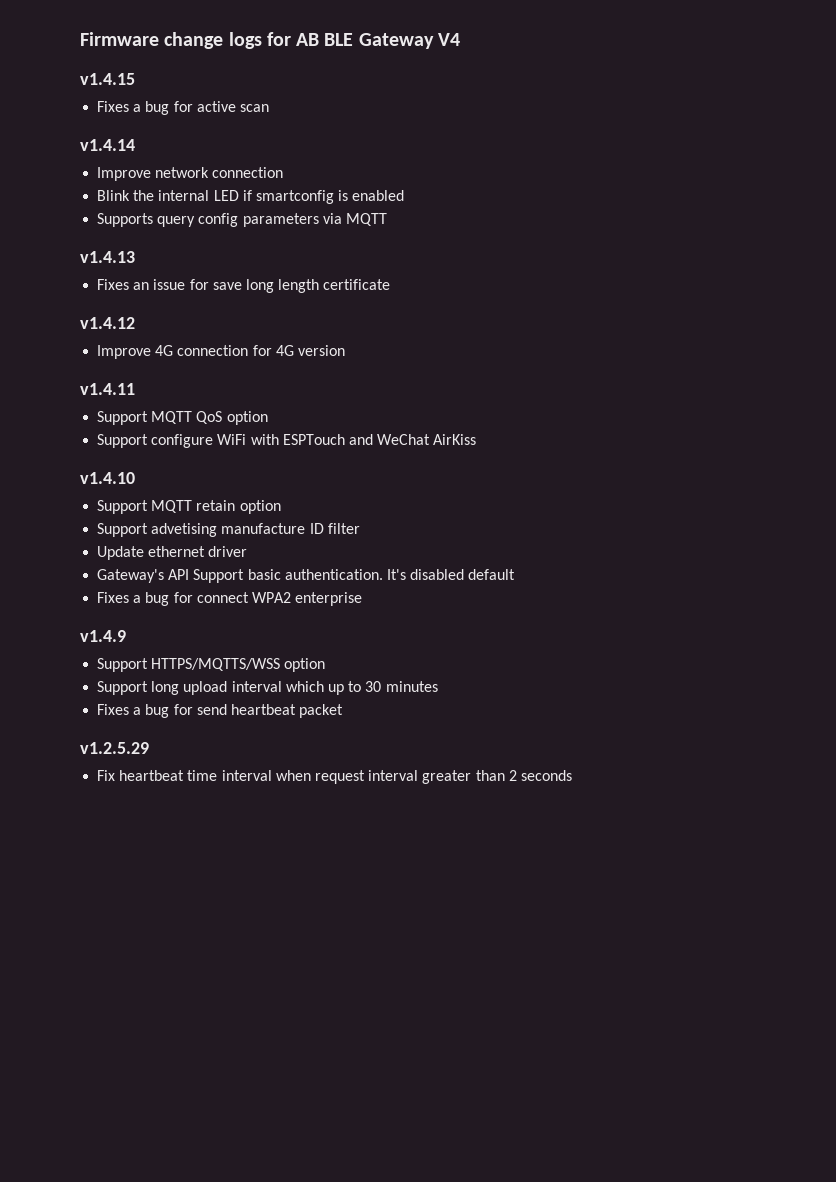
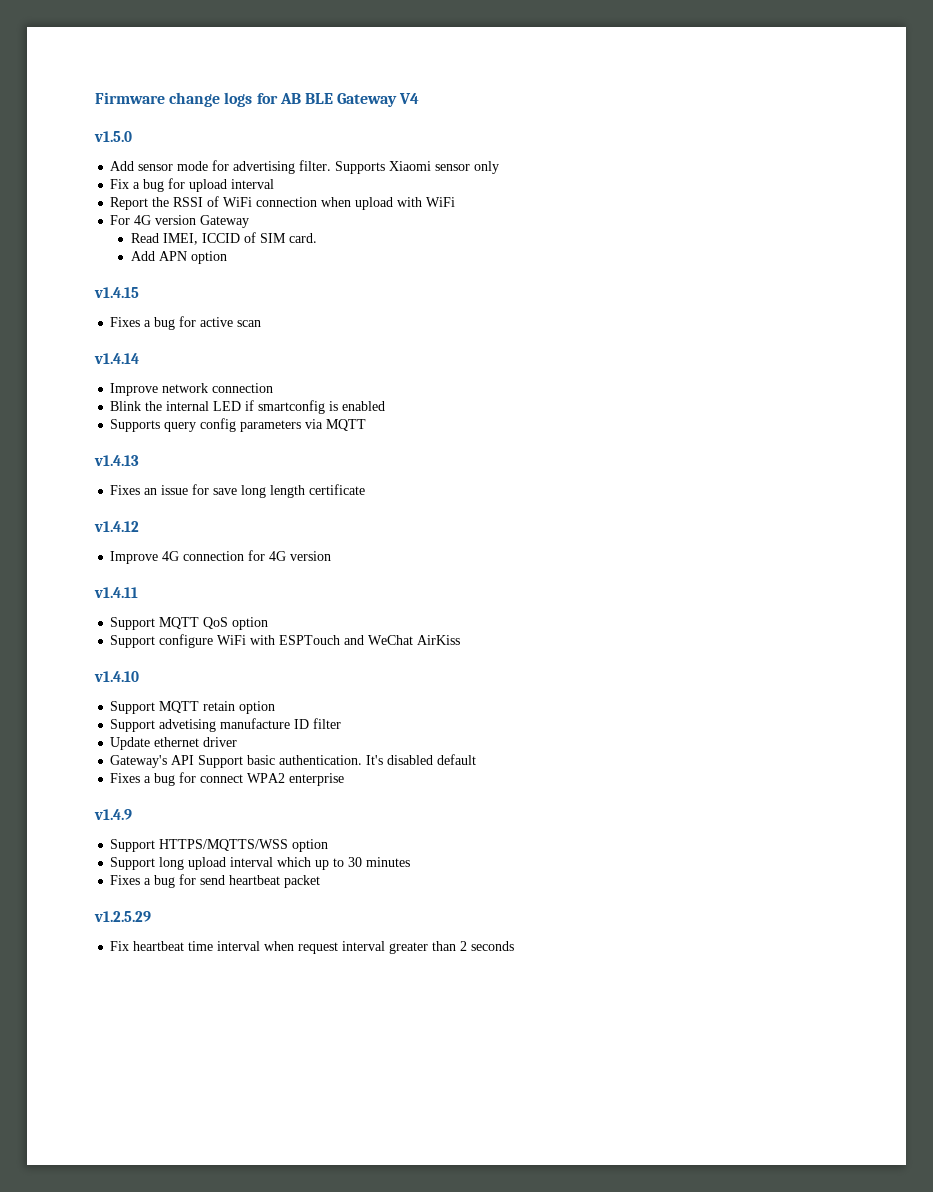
(460, 39) none -> [94,131,132,142] [110,160,500,174] [110,178,275,192] [110,196,456,210] [110,215,250,228] [130,232,317,245] [130,251,227,264] // v1.5.0 // Add sensor mode for advertising filter. Supports Xiaomi sensor only // Fix a bug for upload interval // Report the RSSI of WiFi connection when upload with WiFi // For 4G version Gateway // Read IMEI, ICCID of SIM card. // Add APN option

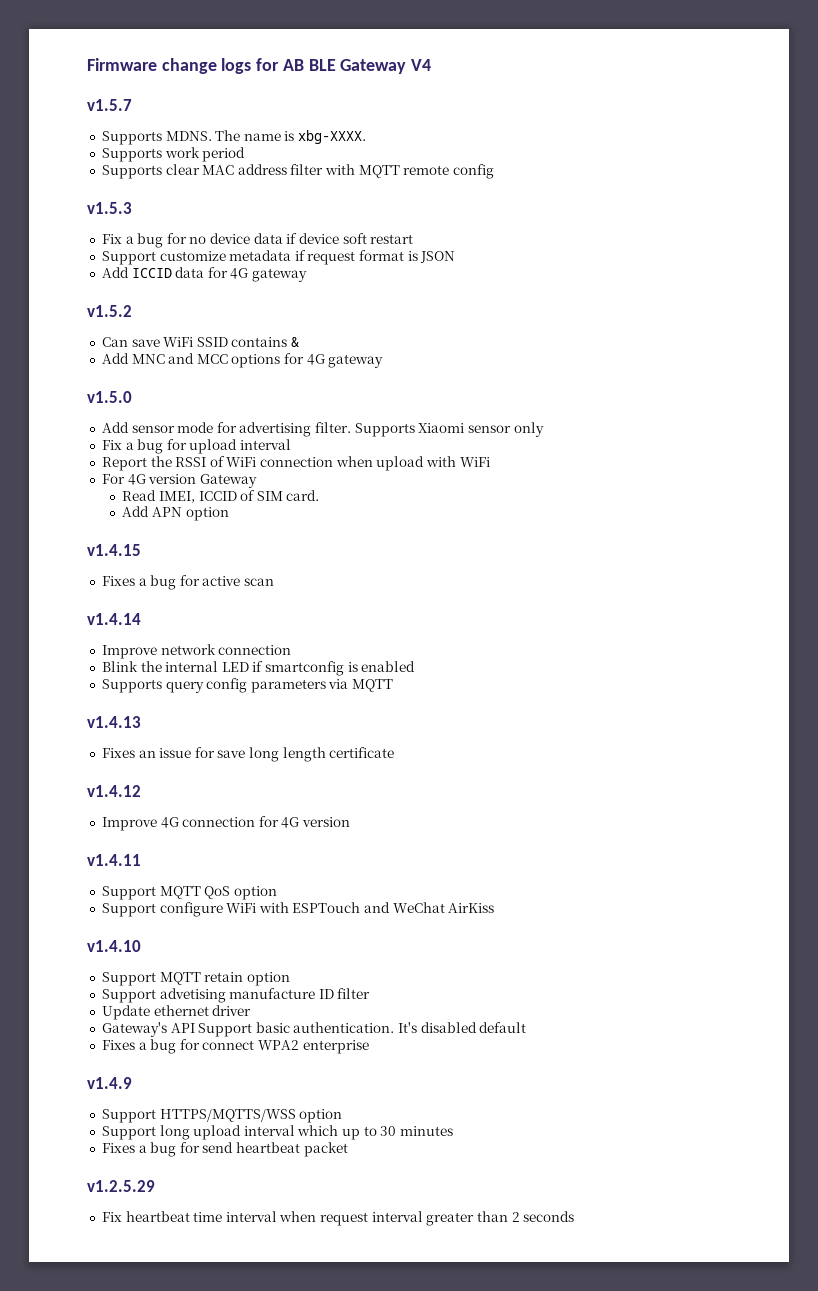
(420, 98) none -> [87,99,132,111] [101,130,367,145] [101,147,246,162] [101,164,495,179] [87,202,132,214] [101,233,414,248] [101,250,456,265] [101,267,308,282] [87,305,132,317] [101,337,300,347] [101,353,384,368] // v1.5.7 // Supports MDNS. The name is xbg-XXXX. // Supports work period // Supports clear MAC address filter with MQTT remote config // v1.5.3 // Fix a bug for no device data if device soft restart // Support customize metadata if request format is JSON // Add ICCID data for 4G gateway // v1.5.2 // Can save WiFi SSID contains & // Add MNC and MCC options for 4G gateway

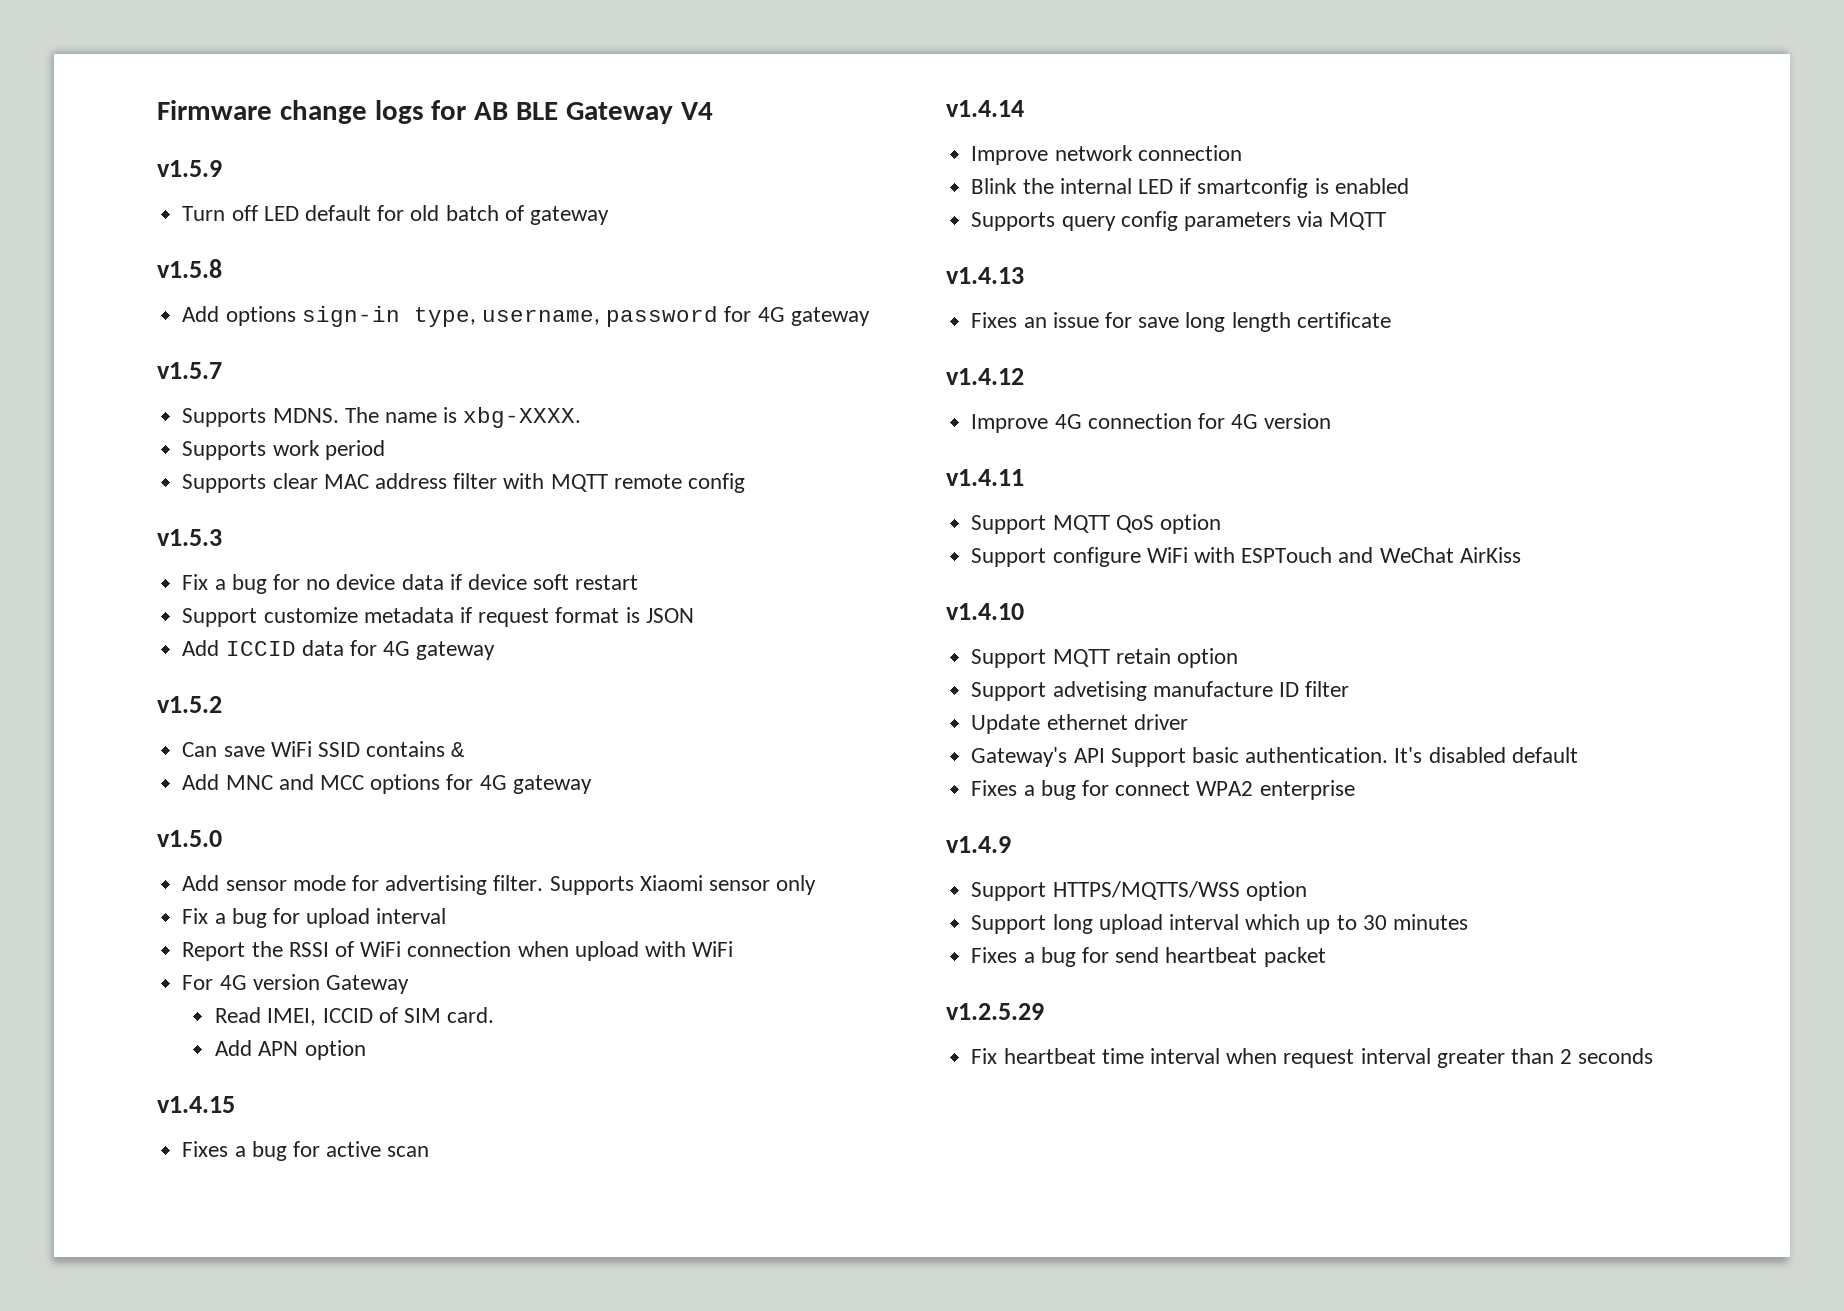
(432, 65) none -> [157,160,222,177] [182,205,609,225] [157,259,222,278] [182,306,870,327] // v1.5.9 // Turn off LED default for old batch of gateway // v1.5.8 // Add options sign-in type, username, password for 4G gateway

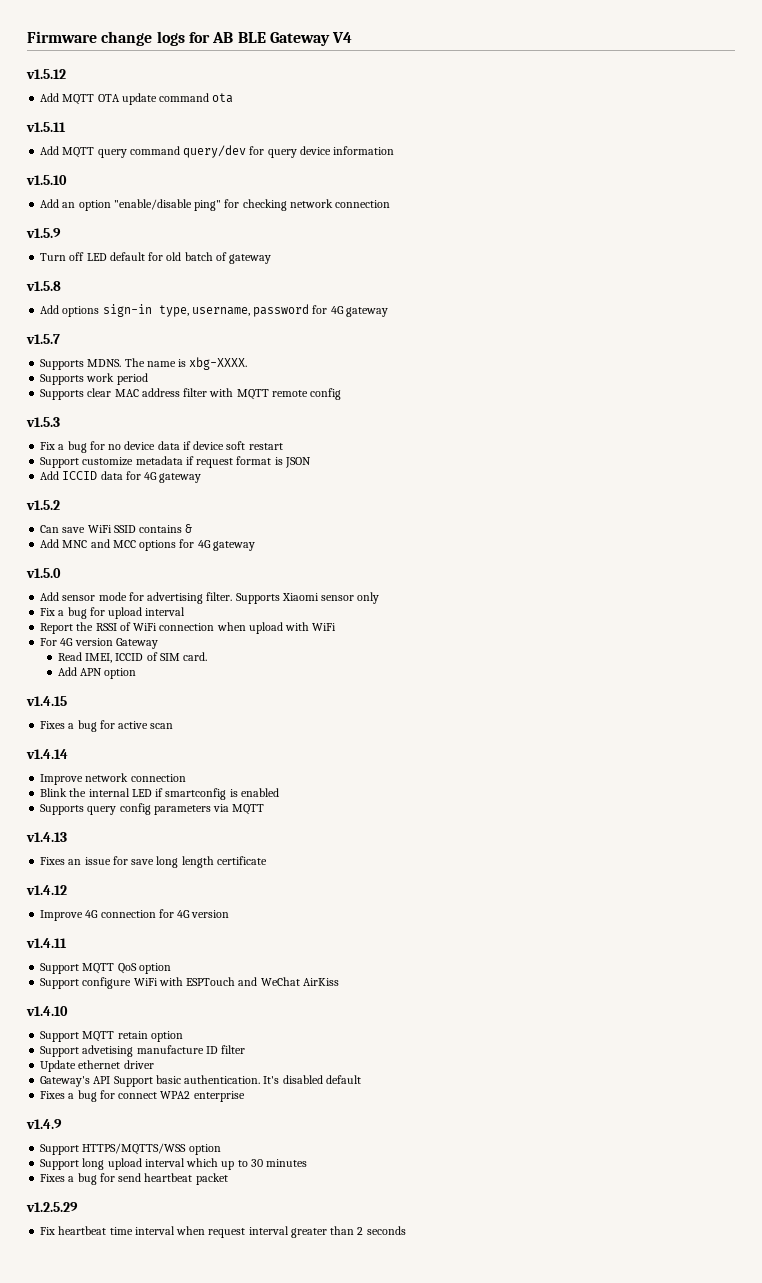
(713, 111) none -> [26,69,66,79] [40,93,234,105] [26,122,66,132] [40,145,395,158] [26,175,67,185] [40,199,391,211] // v1.5.12 // Add MQTT OTA update command ota // v1.5.11 // Add MQTT query command query/dev for query device information // v1.5.10 // Add an option "enable/disable ping" for checking network connection

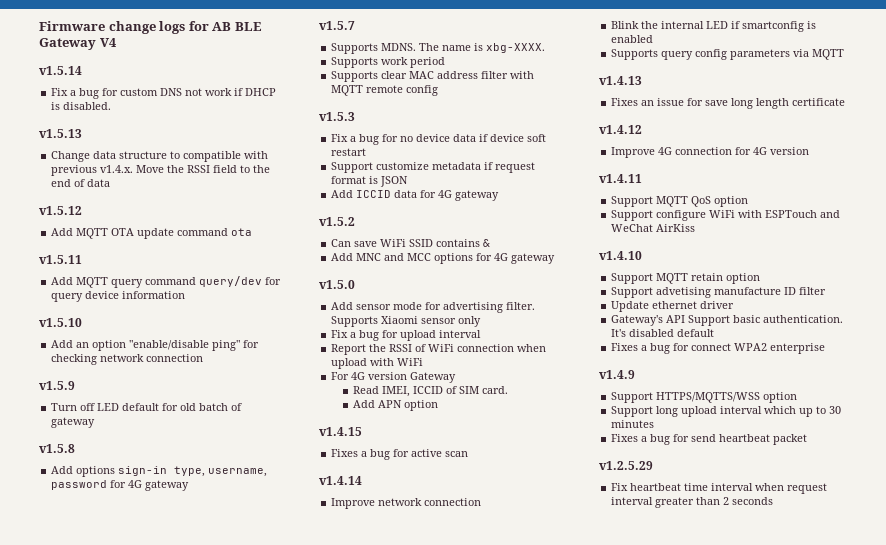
(353, 37) none -> [39,66,82,75] [51,88,277,99] [51,102,112,110] [39,129,82,138] [51,151,269,162] [51,165,271,176] [51,179,111,187] // v1.5.14 // Fix a bug for custom DNS not work if DHCP is disabled. // v1.5.13 // Change data structure to compatible with previous v1.4.x. Move the RSSI field to the end of data

